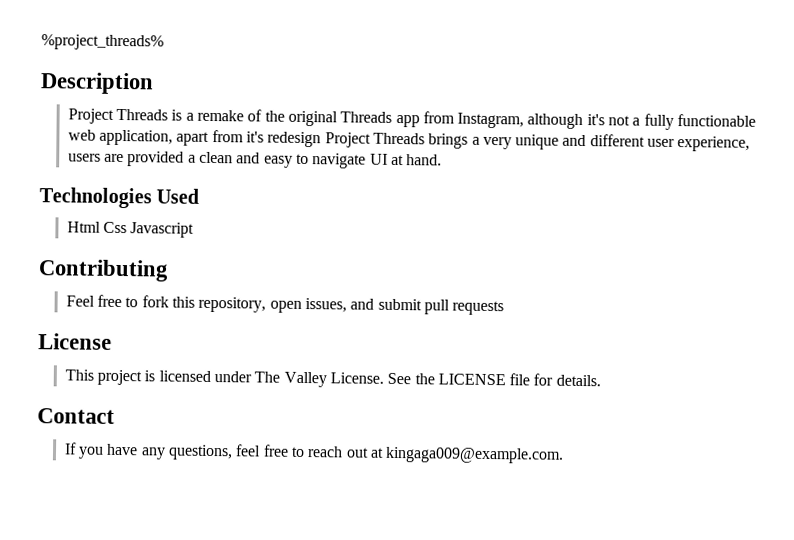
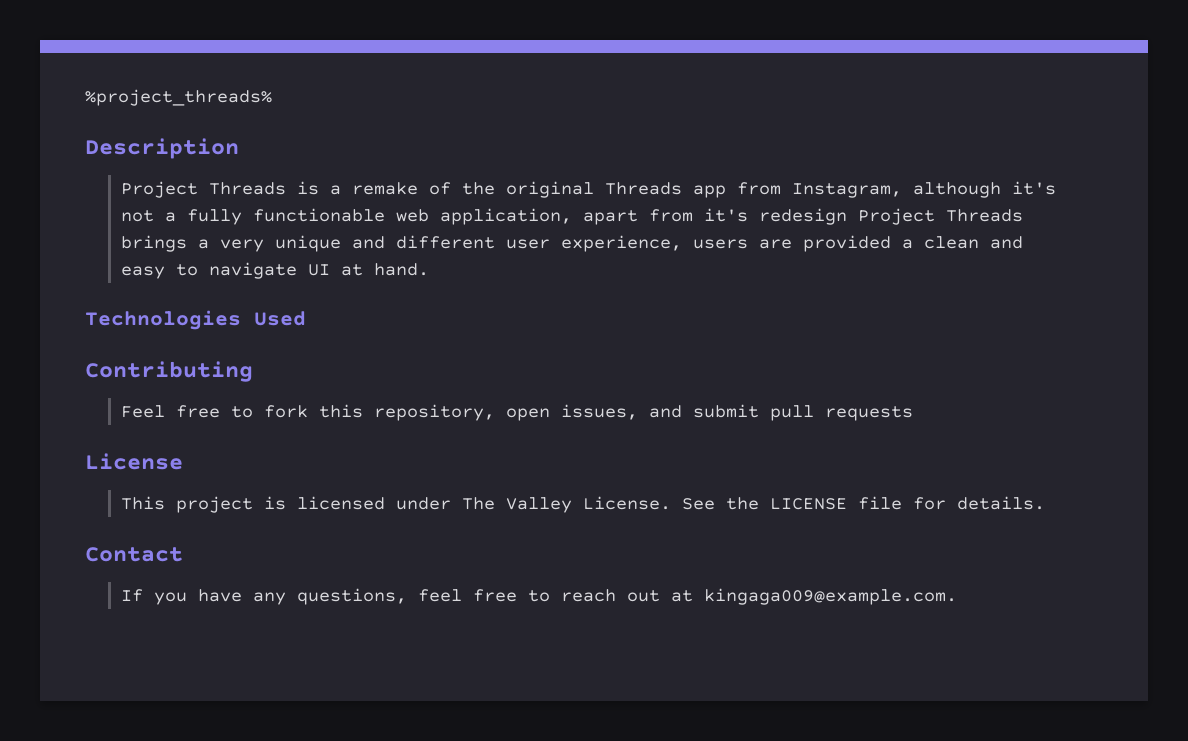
[66,221,195,238] // Html Css Javascript -> (306, 318) none

